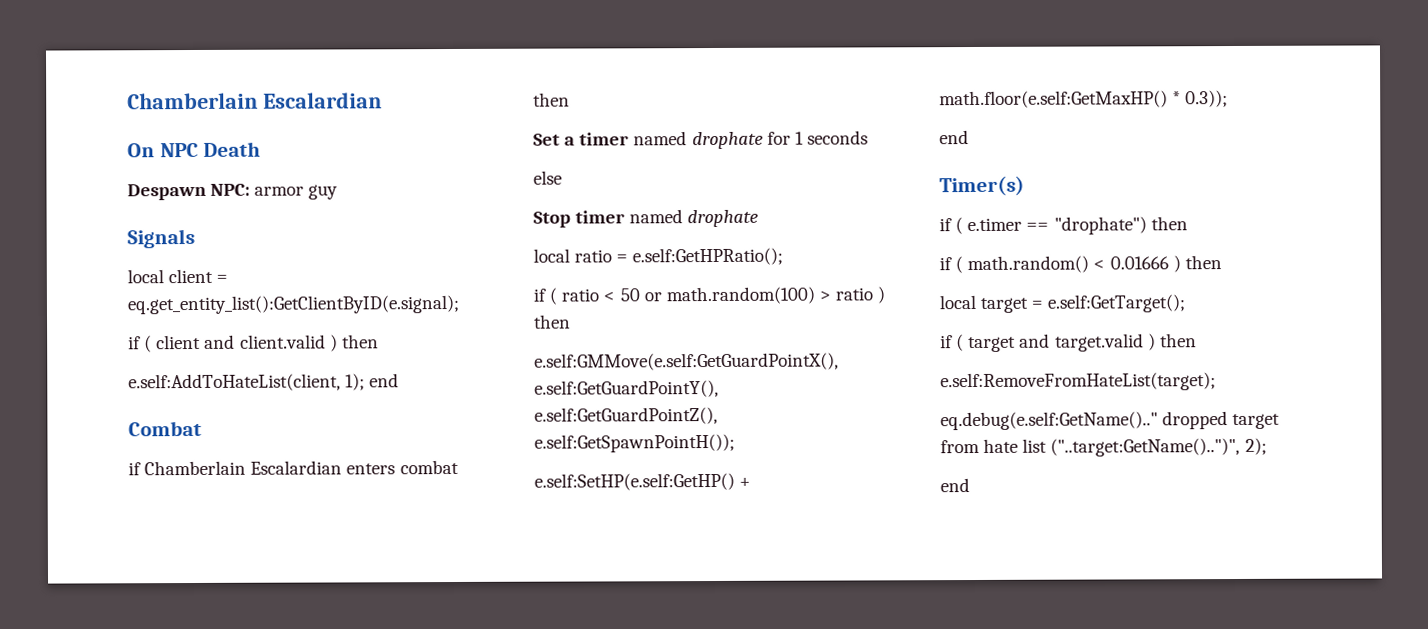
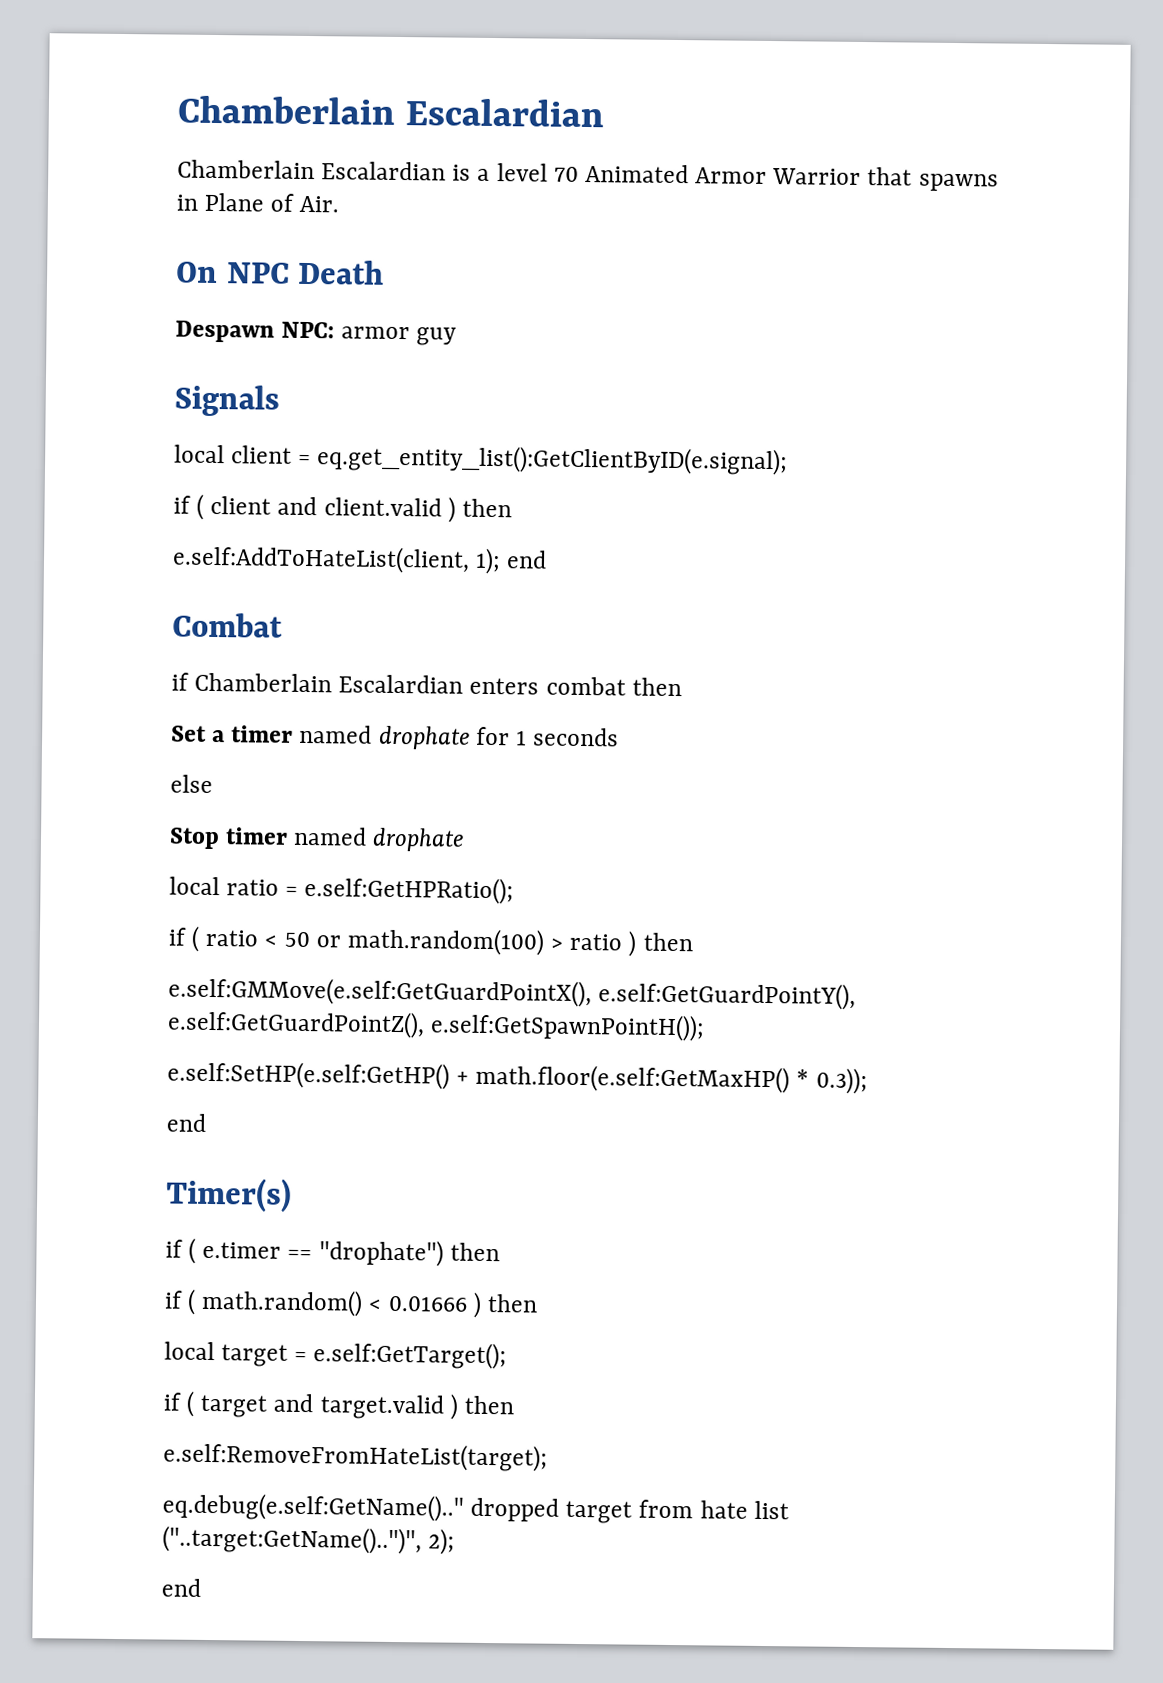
[127,92,382,110] Chamberlain Escalardian -> [177,95,606,128] [177,159,999,192] [176,192,340,213] Chamberlain Escalardian // Chamberlain Escalardian is a level 70 Animated Armor Warrior that spawns in Plane of Air.

